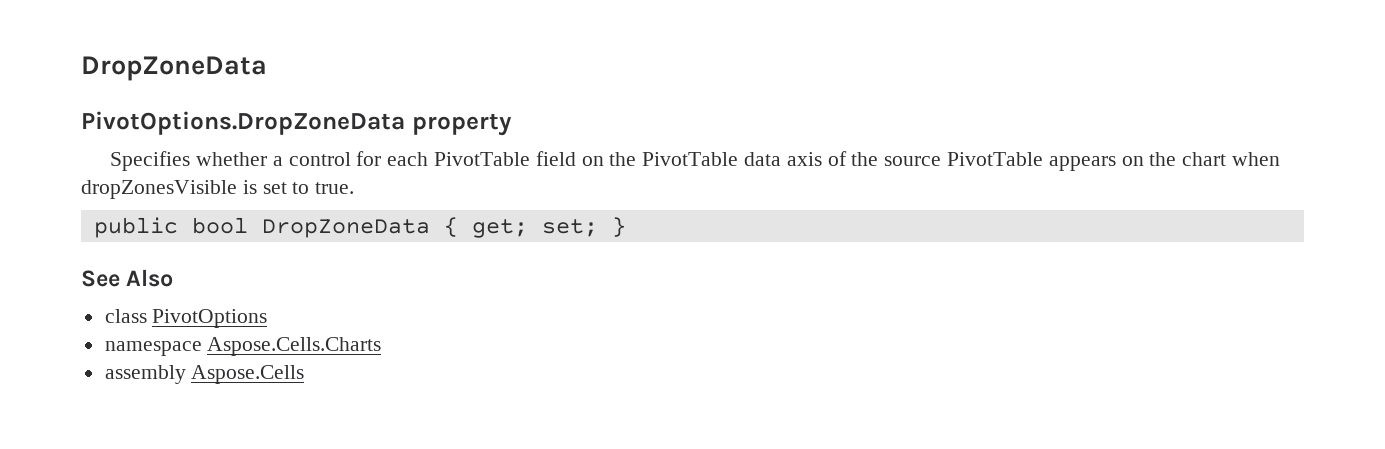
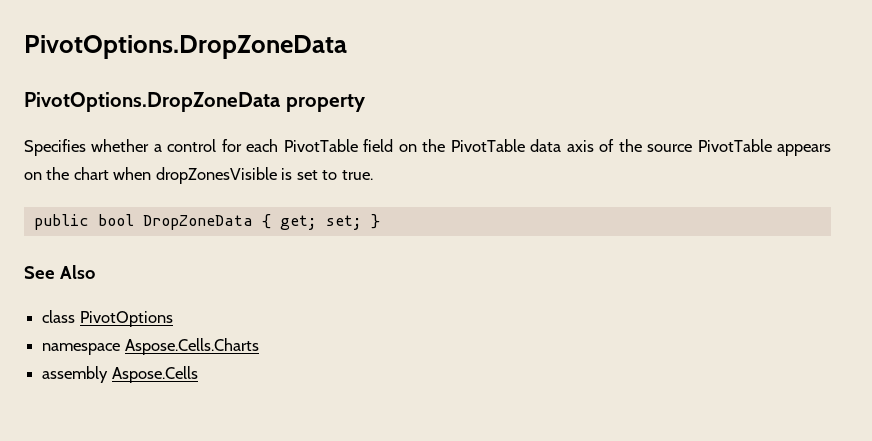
[81,56,267,81] DropZoneData -> [24,35,347,59] PivotOptions.DropZoneData

